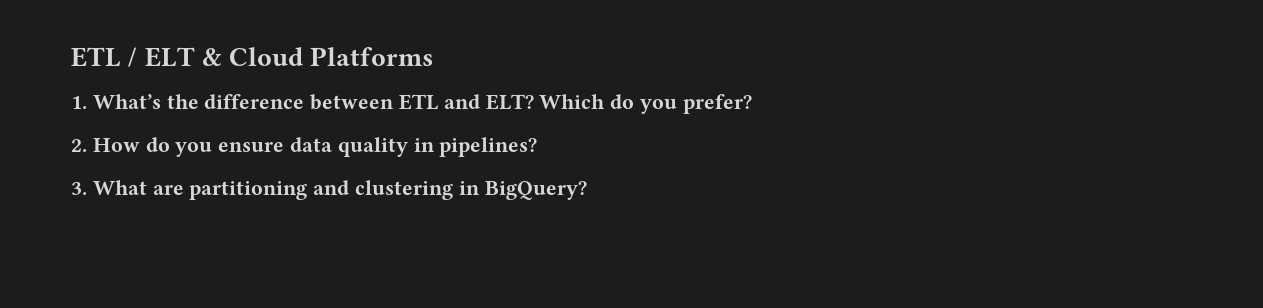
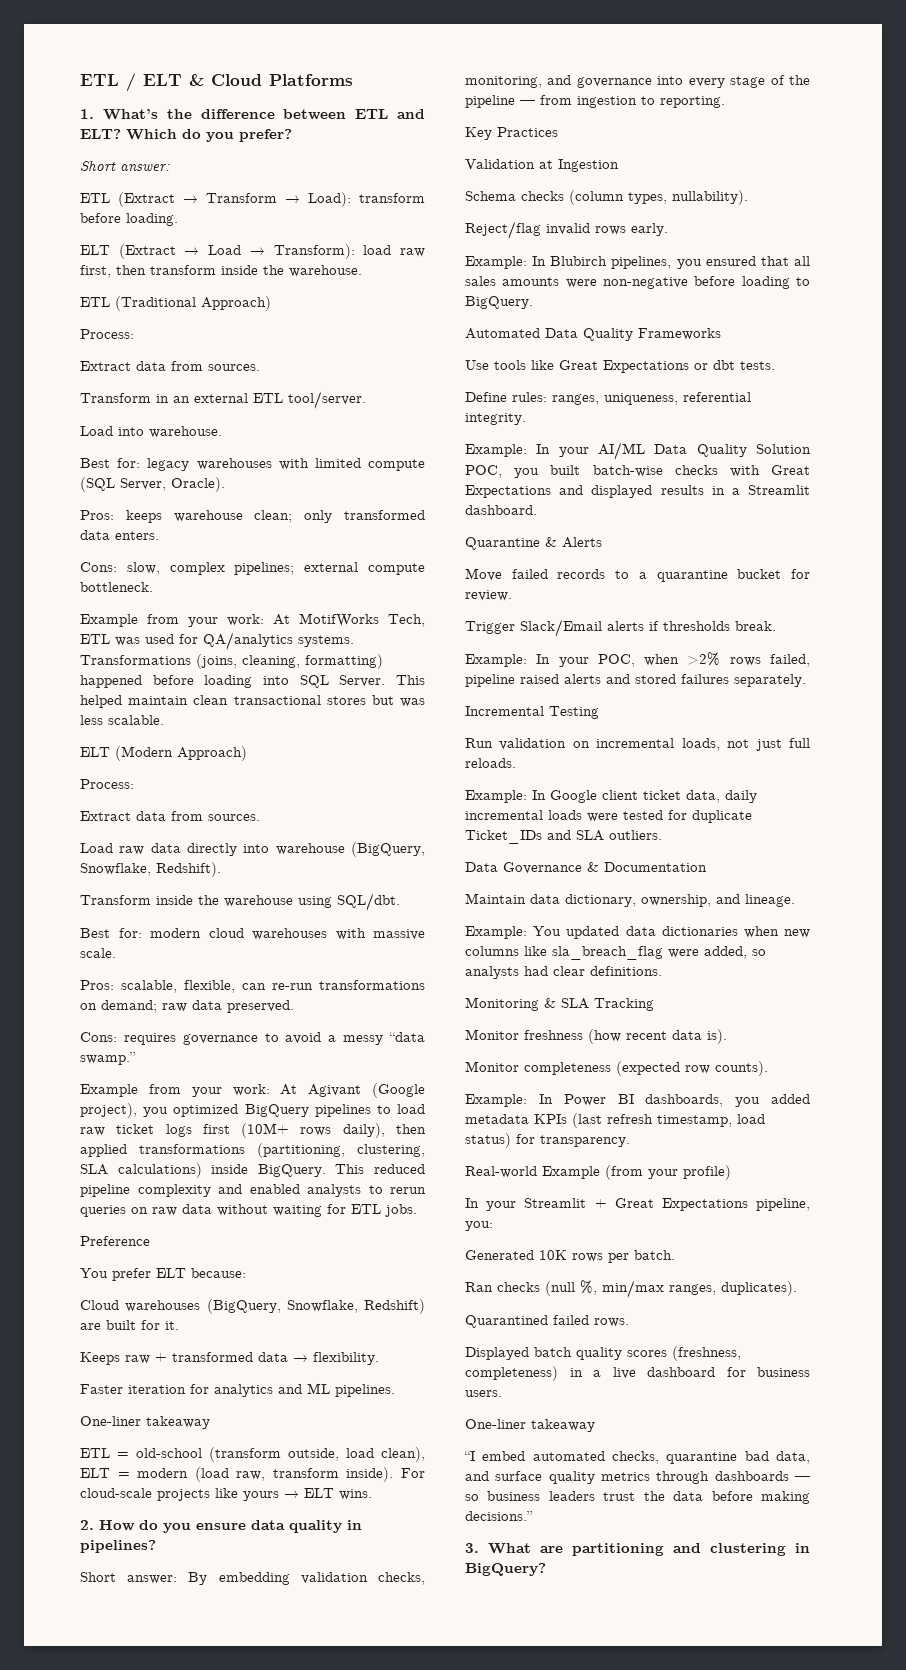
(752, 104) none -> [80,160,170,172] [80,192,425,207] [80,213,178,226] [80,244,426,259] [80,265,362,278] [80,296,271,311] [80,329,134,339] [80,361,260,371] [80,391,366,409] [80,426,222,438] [80,458,425,471] [80,477,225,492] [80,510,425,523] [80,530,159,540] [80,562,426,575] [80,582,153,592] [80,613,425,627] [80,632,354,650] [80,654,383,669] [80,675,425,688] [80,695,425,708] [80,715,164,725] [80,746,247,761] [80,779,134,789] [80,811,260,821] [80,842,425,857] [80,862,221,877] [80,893,400,911] [80,928,425,940] [80,948,116,958] [80,980,425,993] [80,1000,294,1013] [80,1032,425,1045] [80,1052,136,1065] [80,1083,425,1098] [80,1103,425,1118] [80,1123,426,1138] [80,1143,425,1158] [80,1163,425,1178] [80,1184,426,1197] [80,1204,417,1217] [80,1236,150,1246] [80,1268,246,1281] [80,1299,425,1314] [80,1320,179,1330] [80,1352,379,1365] [80,1383,395,1397] [80,1416,210,1429] [80,1447,425,1462] [80,1467,425,1482] [80,1488,372,1501] // Short answer: // ETL (Extract → Transform → Load): transform before loading. // ELT (Extract → Load → Transform): load raw first, then transform inside the warehouse. // ETL (Traditional Approach) // Process: // Extract data from sources. // Transform in an external ETL tool/server. // Load into warehouse. // Best for: legacy warehouses with limited compute (SQL Server, Oracle). // Pros: keeps warehouse clean; only transformed data enters. // Cons: slow, complex pipelines; external compute bottleneck. // Example from your work: At MotifWorks Tech, ETL was used for QA/analytics systems. Transformations (joins, cleaning, formatting) happened before loading into SQL Server. This helped maintain clean transactional stores but was less scalable. // ELT (Modern Approach) // Process: // Extract data from sources. // Load raw data directly into warehouse (BigQuery, Snowflake, Redshift). // Transform inside the warehouse using SQL/dbt. // Best for: modern cloud warehouses with massive scale. // Pros: scalable, flexible, can re-run transformations on demand; raw data preserved. // Cons: requires governance to avoid a messy “data swamp.” // Example from your work: At Agivant (Google project), you optimized BigQuery pipelines to load raw ticket logs first (10M+ rows daily), then applied transformations (partitioning, clustering, SLA calculations) inside BigQuery. This reduced pipeline complexity and enabled analysts to rerun queries on raw data without waiting for ETL jobs. // Preference // You prefer ELT because: // Cloud warehouses (BigQuery, Snowflake, Redshift) are built for it. // Keeps raw + transformed data → flexibility. // Faster iteration for analytics and ML pipelines. // One-liner takeaway // ETL = old-school (transform outside, load clean), ELT = modern (load raw, transform inside). For cloud-scale projects like yours → ELT wins.
(538, 147) none -> [80,1572,425,1585] [465,75,810,88] [465,95,725,108] [465,127,558,140] [465,159,619,172] [465,190,748,205] [465,221,668,239] [465,256,810,269] [465,276,810,289] [465,296,533,309] [465,328,721,341] [465,360,775,373] [465,392,751,405] [465,413,526,425] [465,442,811,460] [465,465,810,478] [465,485,810,498] [465,505,537,515] [465,537,602,550] [465,568,810,582] [465,590,512,601] [465,619,776,637] [465,652,810,667] [465,674,806,687] [465,706,599,719] [465,738,810,751] [465,758,516,768] [465,790,757,803] [465,810,752,823] [465,830,662,844] [465,862,707,874] [465,893,795,907] [465,926,810,939] [465,946,766,960] [465,966,662,979] [465,997,654,1011] [465,1029,727,1044] [465,1061,768,1076] [465,1094,810,1107] [465,1113,765,1128] [465,1133,630,1148] [465,1165,731,1180] [465,1198,810,1211] [465,1221,493,1231] [465,1250,675,1263] [465,1280,797,1298] [465,1315,629,1328] [465,1346,741,1361] [465,1366,810,1381] [465,1390,502,1397] [465,1419,595,1432] [464,1451,810,1464] [465,1471,810,1484] [465,1491,810,1504] [465,1511,533,1521] // Short answer: By embedding validation checks, monitoring, and governance into every stage of the pipeline — from ingestion to reporting. // Key Practices // Validation at Ingestion // Schema checks (column types, nullability). // Reject/flag invalid rows early. // Example: In Blubirch pipelines, you ensured that all sales amounts were non-negative before loading to BigQuery. // Automated Data Quality Frameworks // Use tools like Great Expectations or dbt tests. // Define rules: ranges, uniqueness, referential integrity. // Example: In your AI/ML Data Quality Solution POC, you built batch-wise checks with Great Expectations and displayed results in a Streamlit dashboard. // Quarantine & Alerts // Move failed records to a quarantine bucket for review. // Trigger Slack/Email alerts if thresholds break. // Example: In your POC, when >2% rows failed, pipeline raised alerts and stored failures separately. // Incremental Testing // Run validation on incremental loads, not just full reloads. // Example: In Google client ticket data, daily incremental loads were tested for duplicate Ticket_IDs and SLA outliers. // Data Governance & Documentation // Maintain data dictionary, ownership, and lineage. // Example: You updated data dictionaries when new columns like sla_breach_flag were added, so analysts had clear definitions. // Monitoring & SLA Tracking // Monitor freshness (how recent data is). // Monitor completeness (expected row counts). // Example: In Power BI dashboards, you added metadata KPIs (last refresh timestamp, load status) for transparency. // Real-world Example (from your profile) // In your Streamlit + Great Expectations pipeline, you: // Generated 10K rows per batch. // Ran checks (null %, min/max ranges, duplicates). // Quarantined failed rows. // Displayed batch quality scores (freshness, completeness) in a live dashboard for business users. // One-liner takeaway // “I embed automated checks, quarantine bad data, and surface quality metrics through dashboards — so business leaders trust the data before making decisions.”

